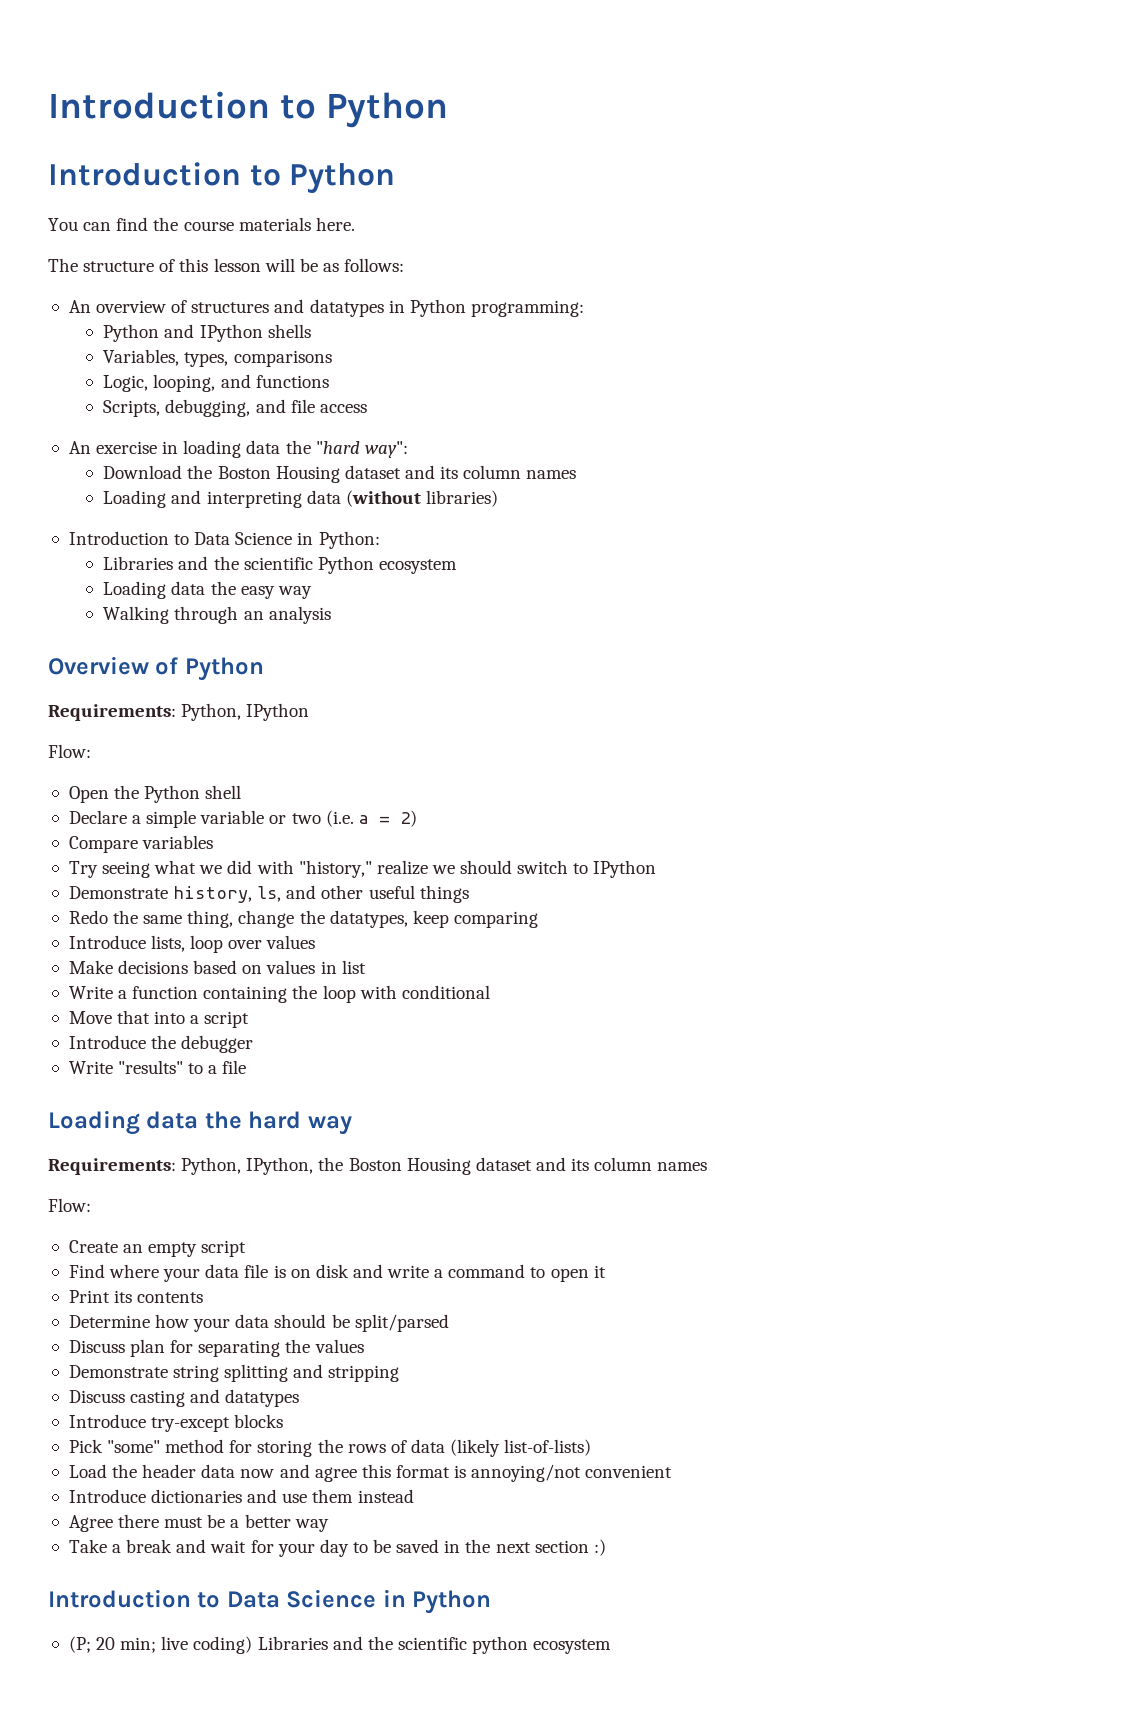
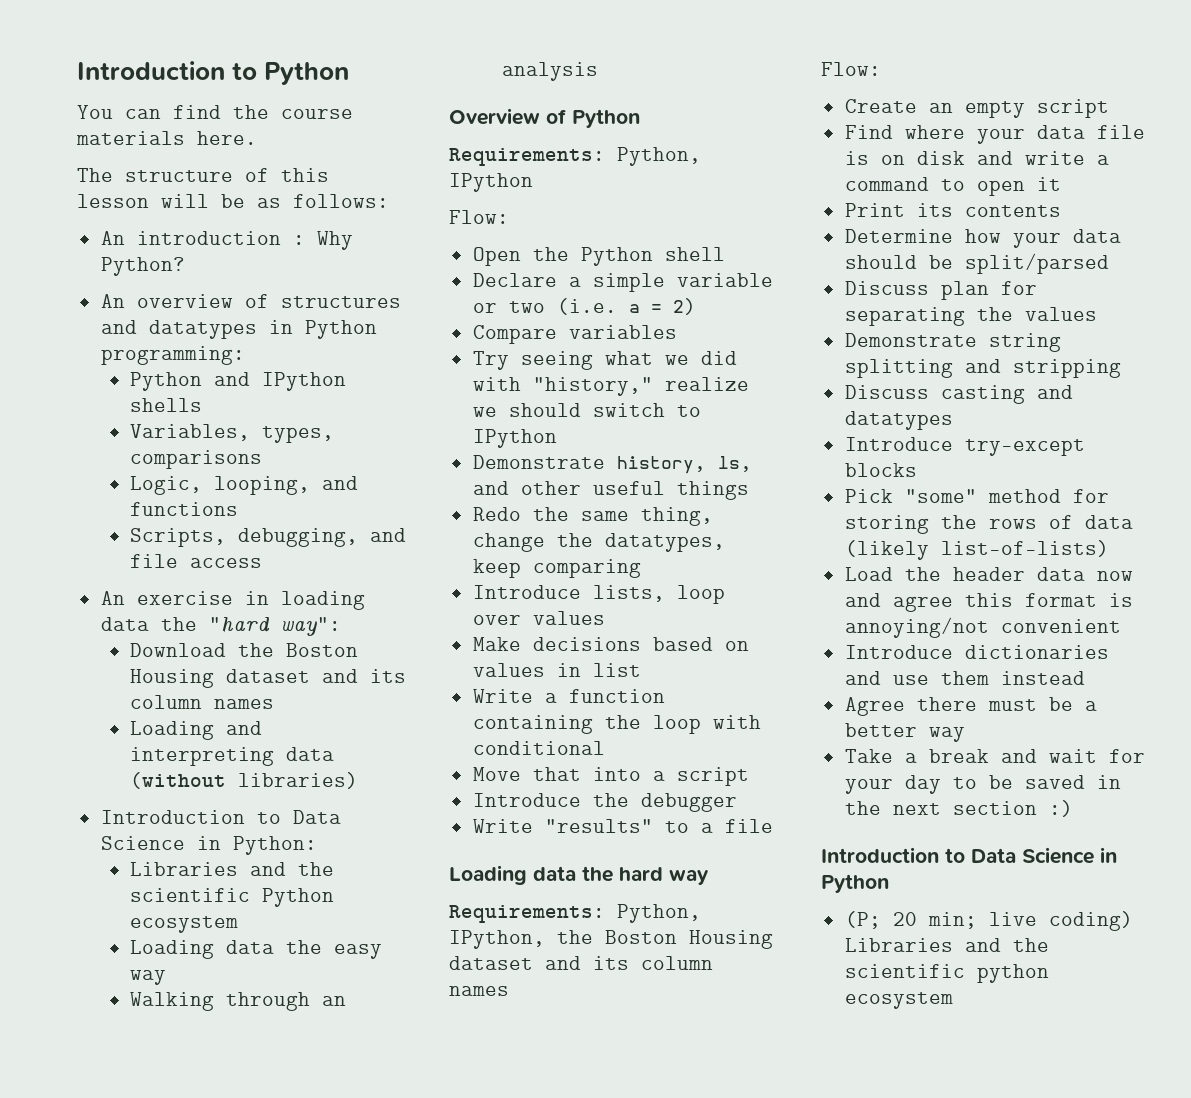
[48,91,448,128] [48,162,396,194] Introduction to Python // Introduction to Python -> [77,61,350,85] Introduction to Python
(405, 265) none -> [100,231,353,250] [100,257,185,276] // An introduction : Why Python?

